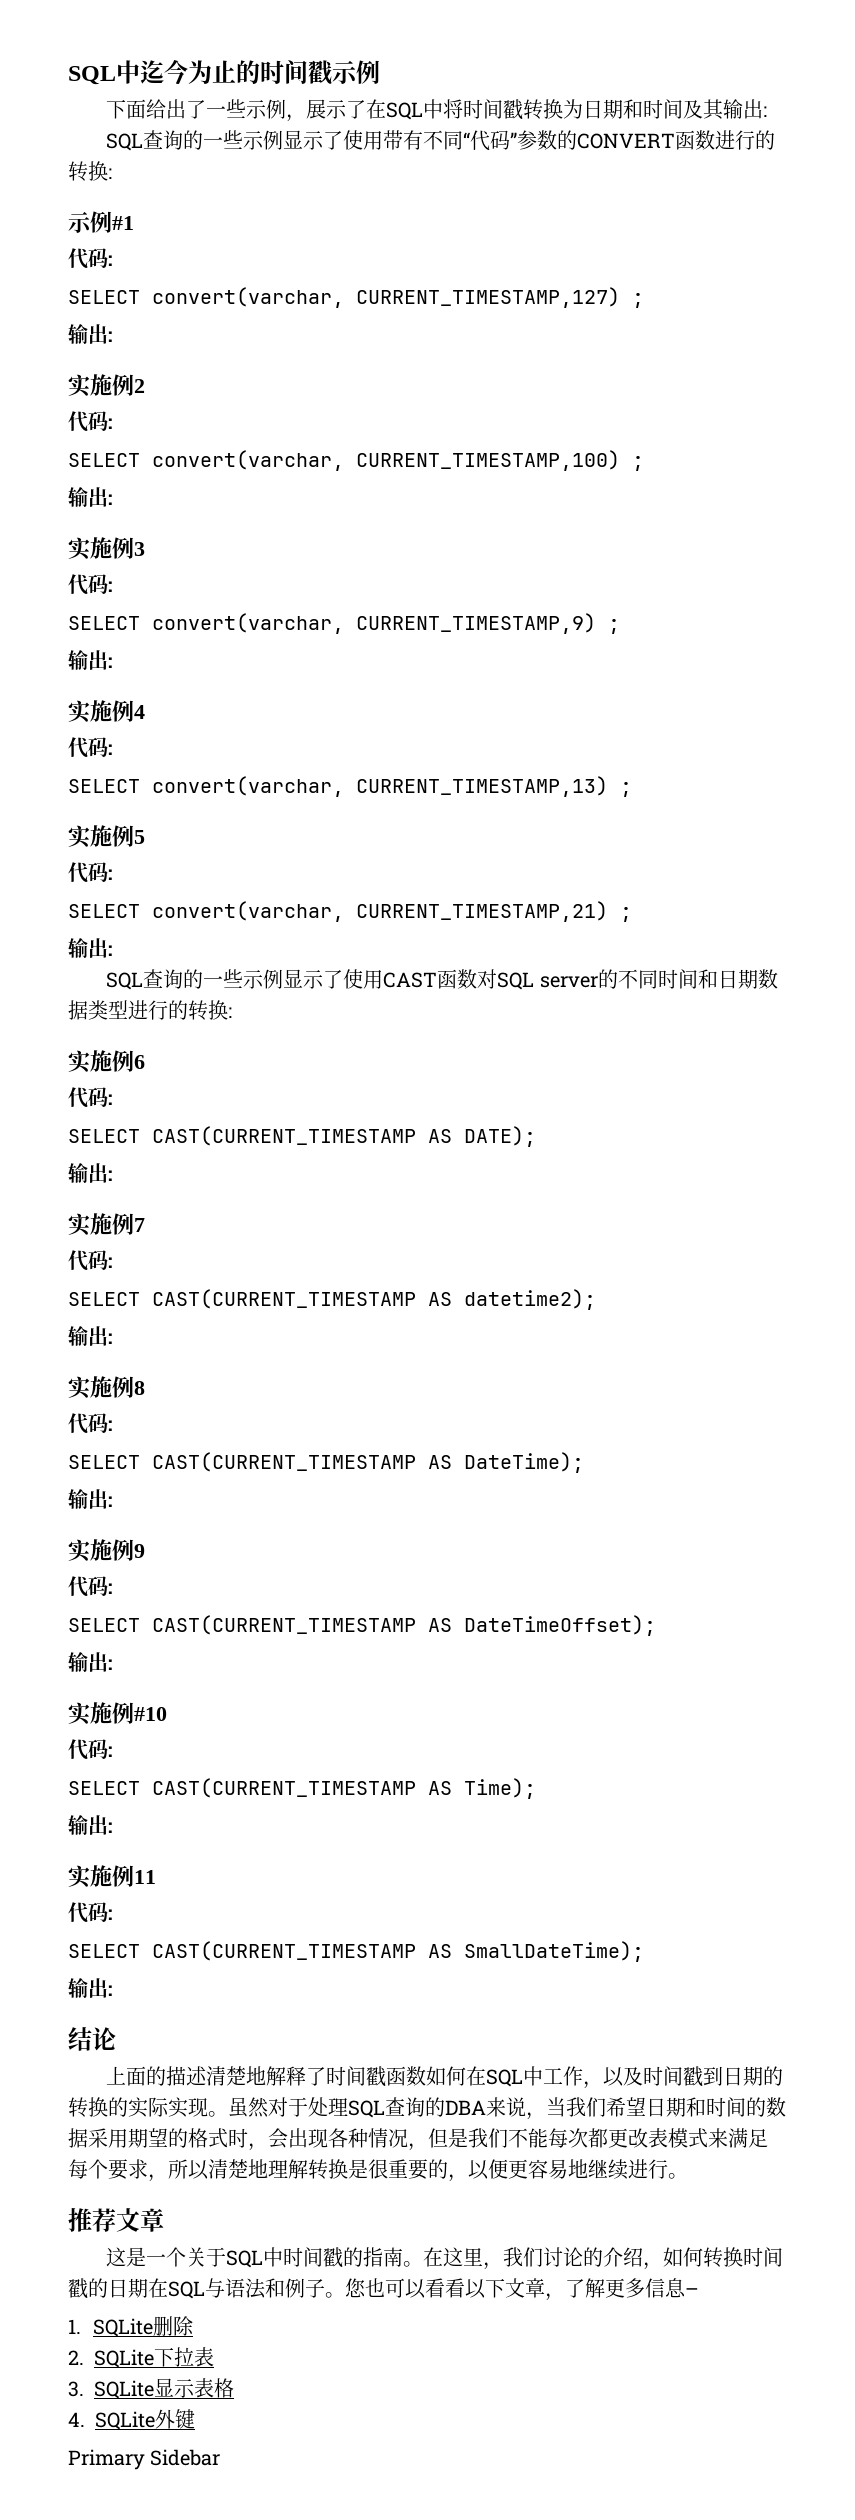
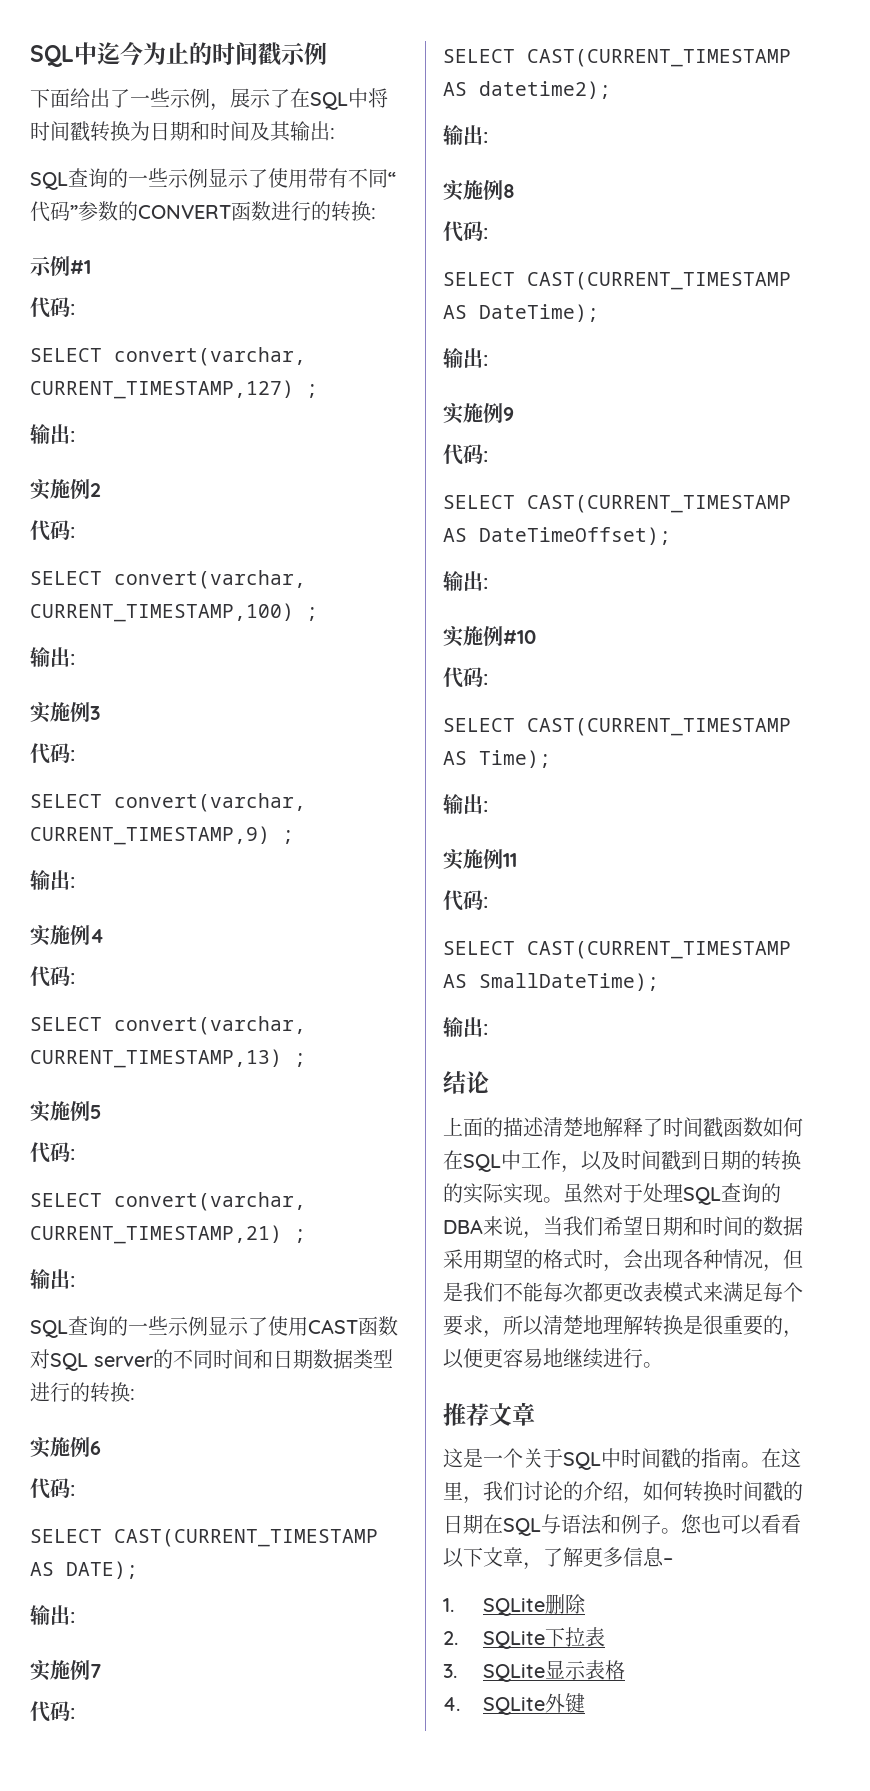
[68,2449,221,2470] // Primary Sidebar -> (585, 1703) none

